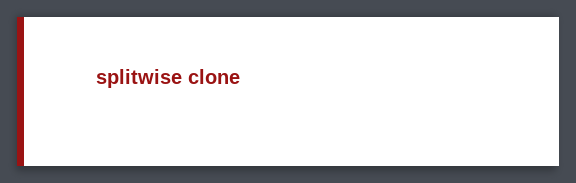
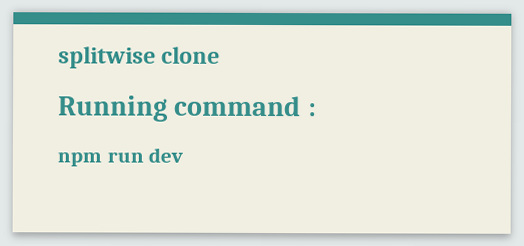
(240, 76) none -> [58,95,317,122] [57,147,184,167] // Running command : // npm run dev

